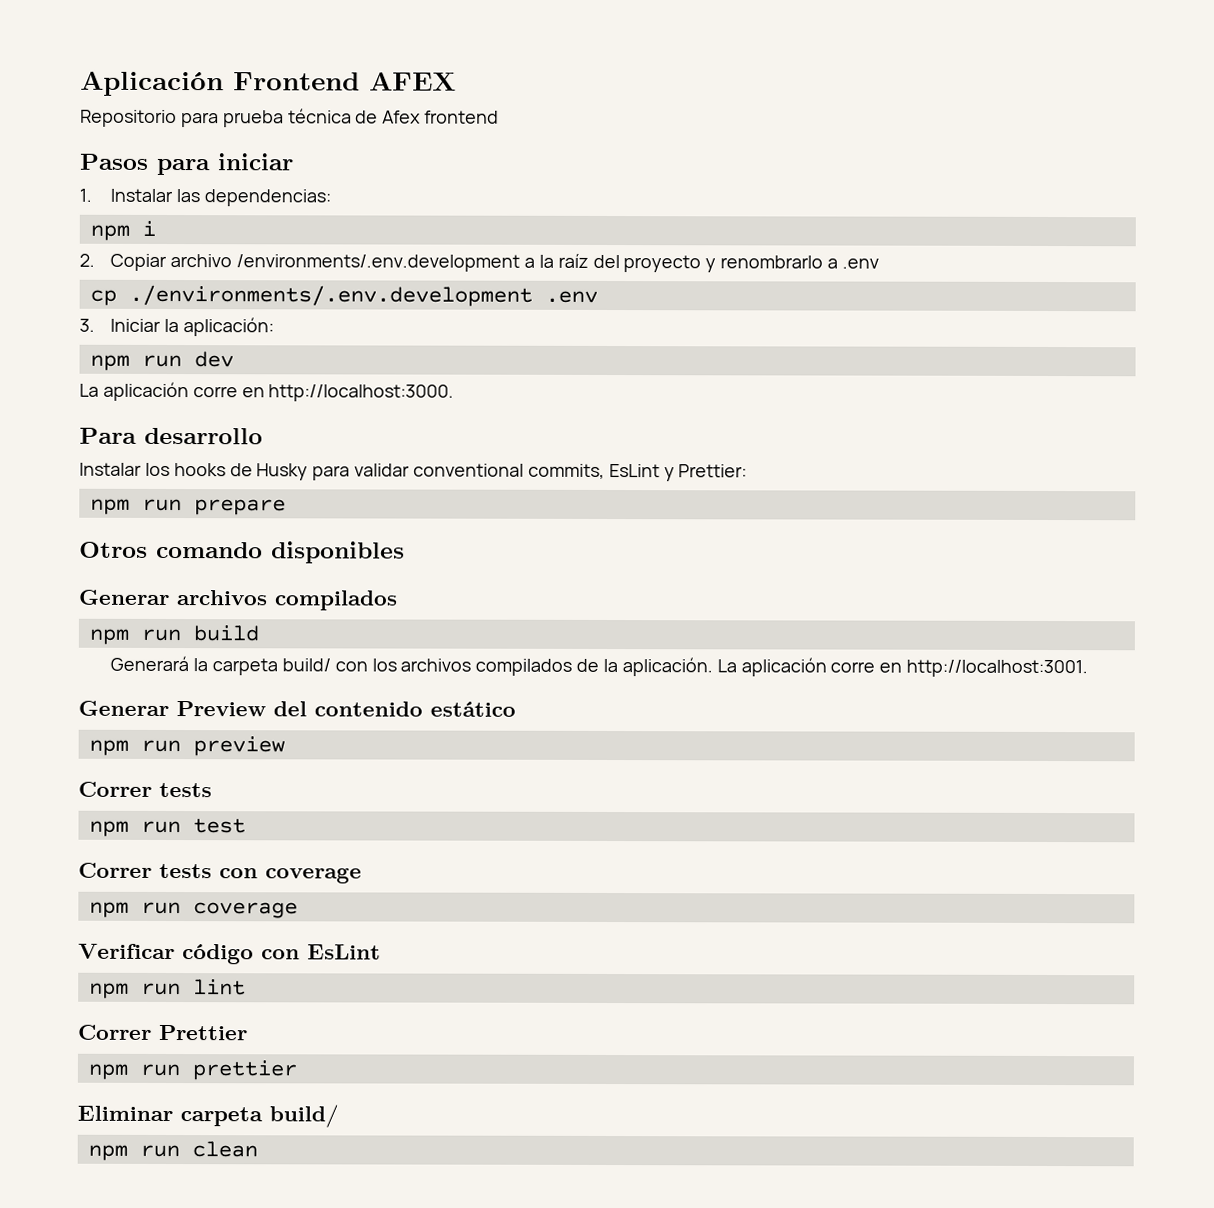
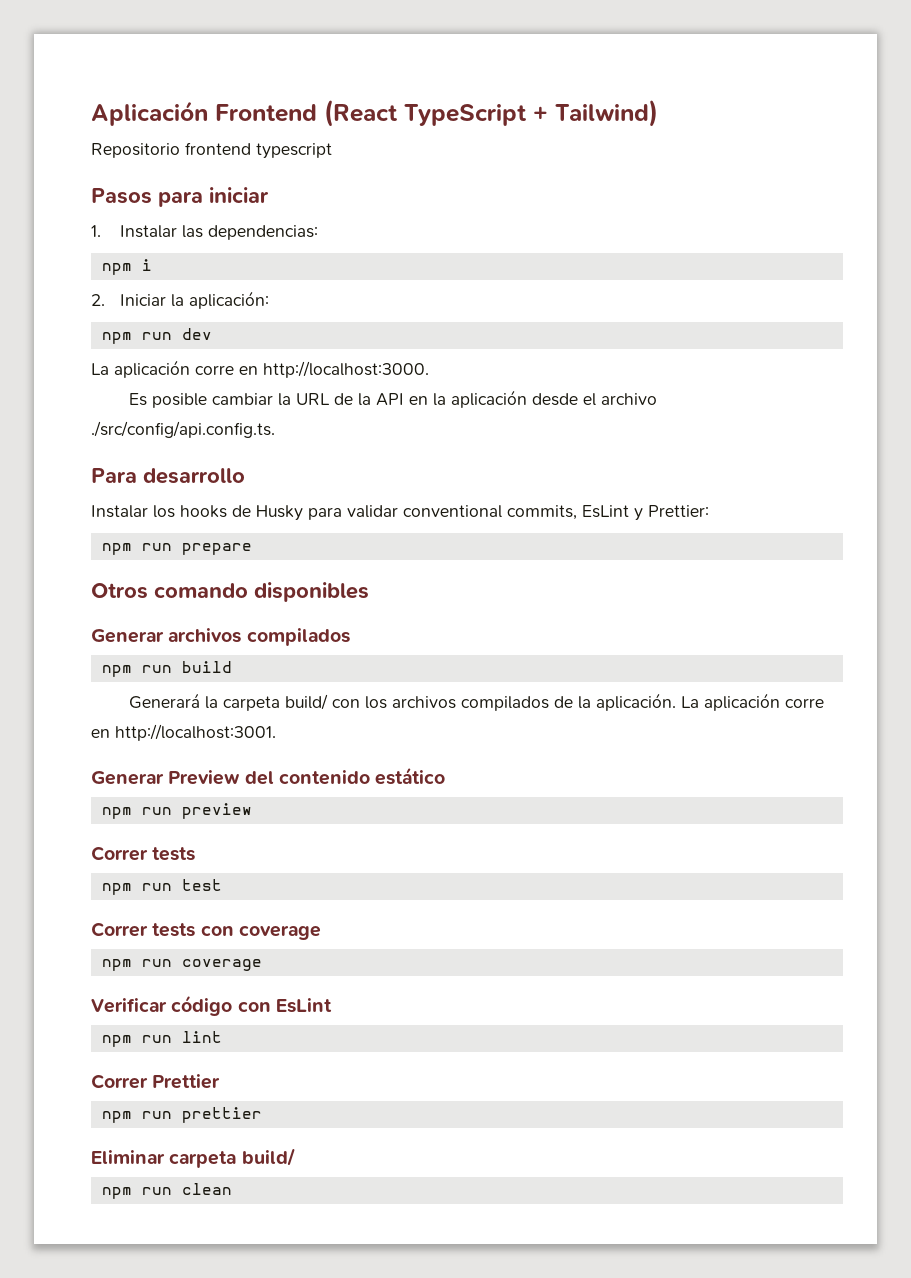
[369,71,456,91] [80,108,422,128] AFEX // Repositorio para prueba técnica de Afex -> [324,99,658,127] [91,143,180,158] (React TypeScript + Tailwind) // Repositorio
(500, 117) none -> [256,143,332,159] typescript
[110,253,879,273] [89,284,598,307] [79,318,95,332] Copiar archivo /environments/.env.development a la raíz del proyecto y renombrarlo a .env // cp ./environments/.env.development .env // 3. -> (105, 300) none
(455, 393) none -> [129,390,658,408] [91,421,275,438] // Es posible cambiar la URL de la API en la aplicación desde el archivo ./src/config/api.config.ts.

